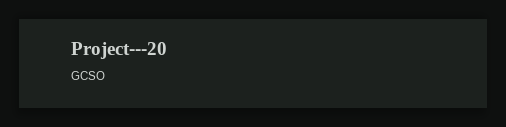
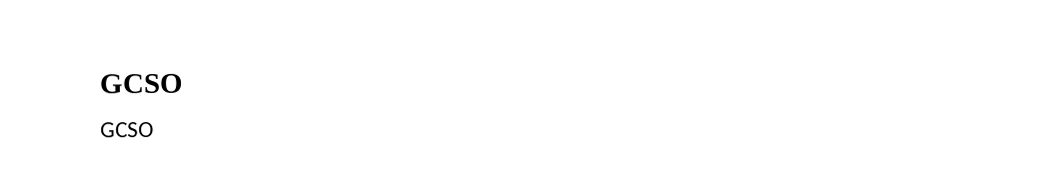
[71,42,167,59] Project---20 -> [99,73,183,94] GCSO

